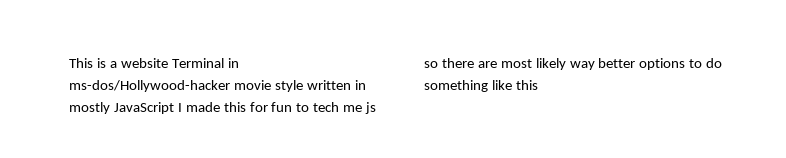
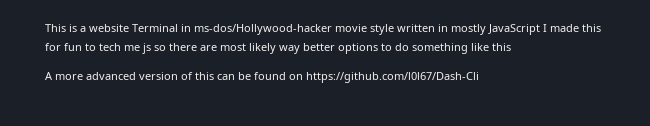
(538, 85) none -> [45,72,479,83] // A more advanced version of this can be found on https://github.com/l0l67/Dash-Cli

